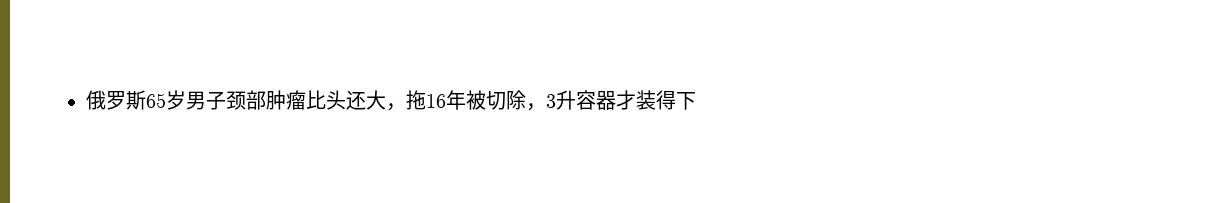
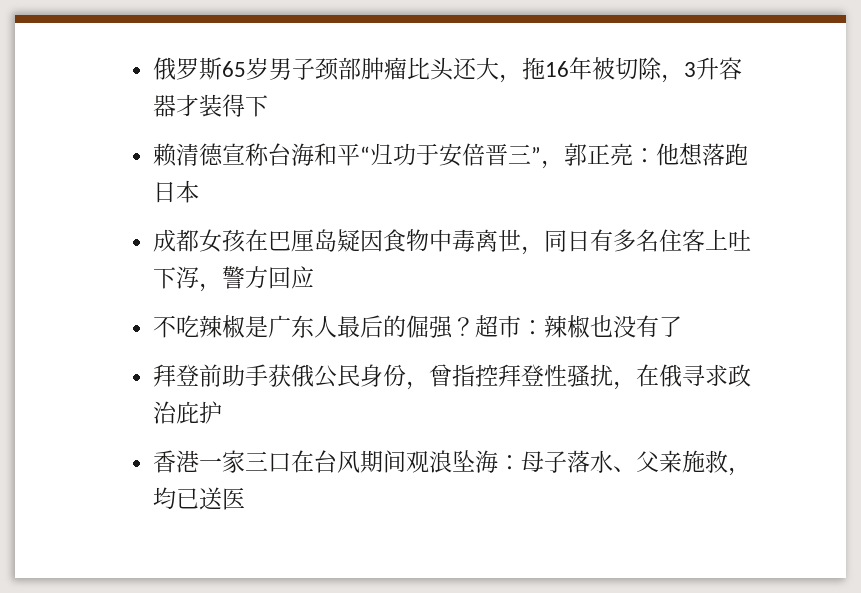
(696, 101) none -> [153,143,749,169] [153,180,200,203] [153,229,752,255] [153,266,315,292] [153,315,683,339] [153,364,752,390] [153,401,223,424] [153,450,752,476] [153,487,246,510] // 赖清德宣称台海和平“归功于安倍晋三”，郭正亮：他想落跑日本 // 成都女孩在巴厘岛疑因食物中毒离世，同日有多名住客上吐下泻，警方回应 // 不吃辣椒是广东人最后的倔强？超市：辣椒也没有了 // 拜登前助手获俄公民身份，曾指控拜登性骚扰，在俄寻求政治庇护 // 香港一家三口在台风期间观浪坠海：母子落水、父亲施救，均已送医

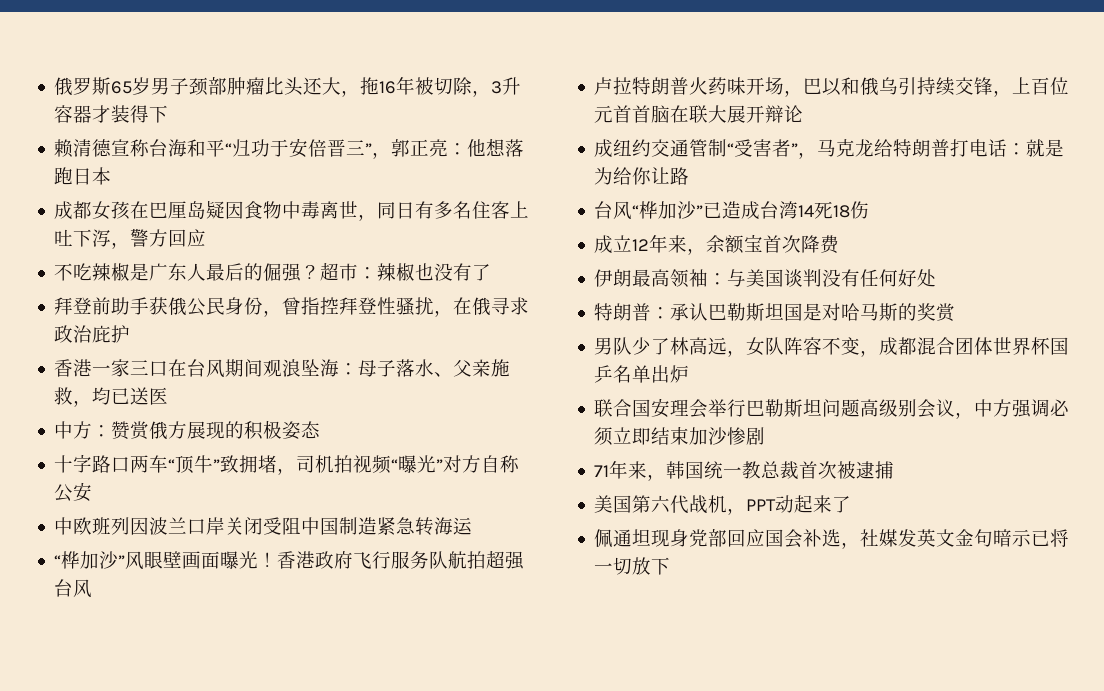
(246, 498) none -> [54,420,321,440] [54,454,520,475] [54,482,93,502] [54,517,473,536] [54,550,526,570] [54,579,93,598] [594,77,1070,97] [594,105,804,123] [594,139,1065,159] [594,167,690,185] [594,201,870,220] [594,234,840,255] [594,269,937,288] [594,303,956,322] [594,337,1070,357] [594,365,690,383] [594,398,1071,419] [594,426,766,446] [594,460,895,481] [594,495,852,515] [594,529,1070,549] [594,557,671,575] // 中方：赞赏俄方展现的积极姿态 // 十字路口两车“顶牛”致拥堵，司机拍视频“曝光”对方自称公安 // 中欧班列因波兰口岸关闭受阻中国制造紧急转海运 // “桦加沙”风眼壁画面曝光！香港政府飞行服务队航拍超强台风 // 卢拉特朗普火药味开场，巴以和俄乌引持续交锋，上百位元首首脑在联大展开辩论 // 成纽约交通管制“受害者”，马克龙给特朗普打电话：就是为给你让路 // 台风“桦加沙”已造成台湾14死18伤 // 成立12年来，余额宝首次降费 // 伊朗最高领袖：与美国谈判没有任何好处 // 特朗普：承认巴勒斯坦国是对哈马斯的奖赏 // 男队少了林高远，女队阵容不变，成都混合团体世界杯国乒名单出炉 // 联合国安理会举行巴勒斯坦问题高级别会议，中方强调必须立即结束加沙惨剧 // 71年来，韩国统一教总裁首次被逮捕 // 美国第六代战机，PPT动起来了 // 佩通坦现身党部回应国会补选，社媒发英文金句暗示已将一切放下

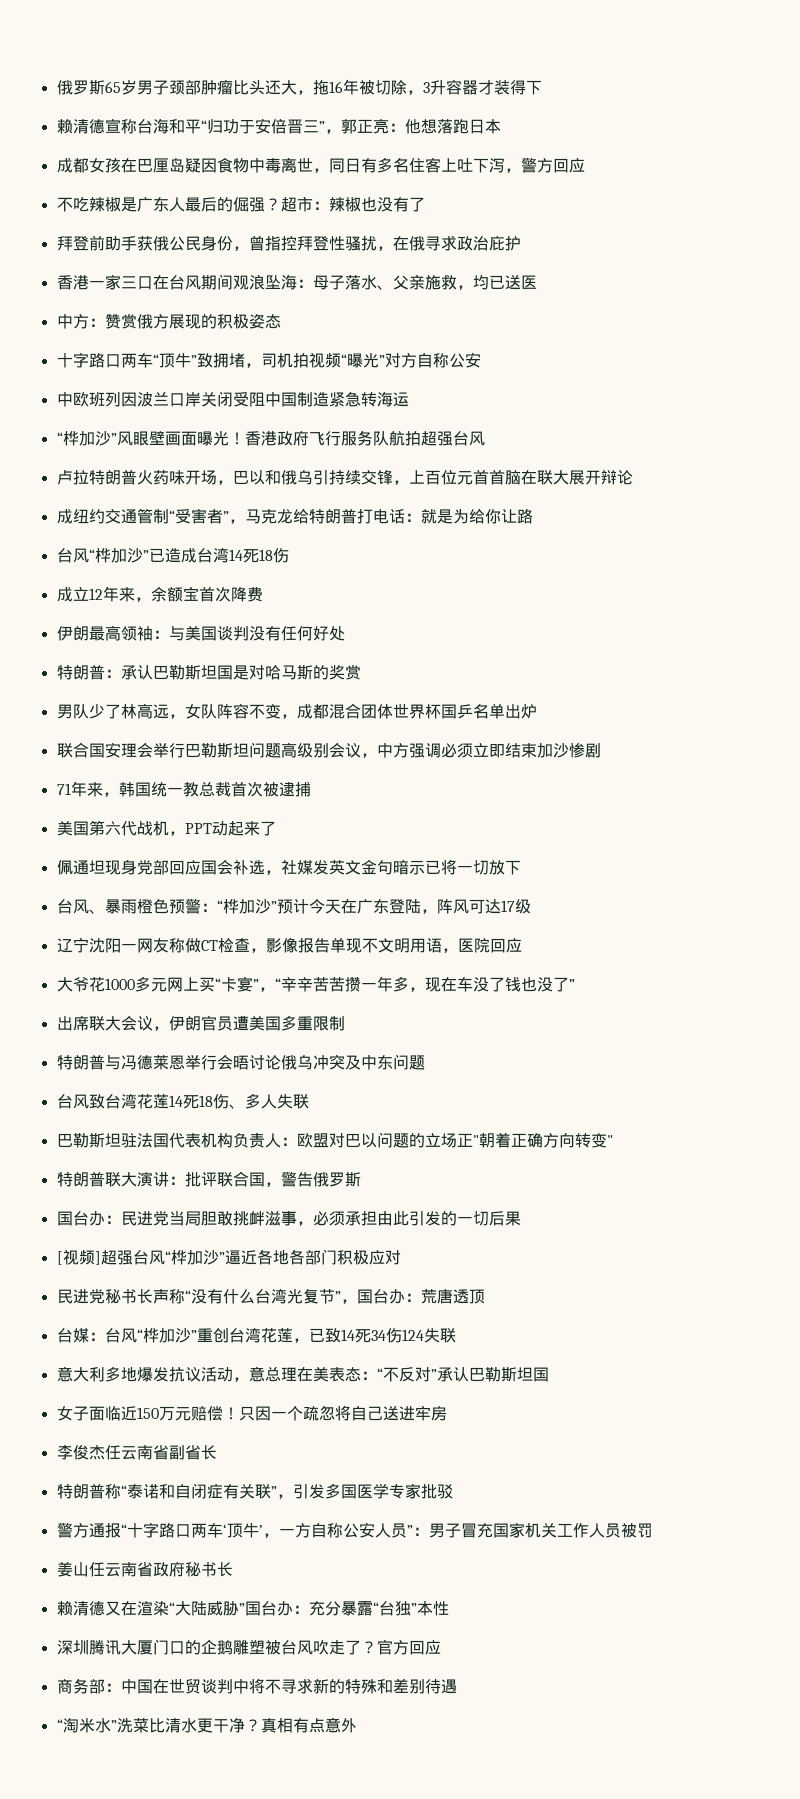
(671, 566) none -> [56,899,531,914] [56,937,522,953] [56,976,575,992] [56,1015,345,1031] [56,1054,425,1070] [56,1093,309,1109] [56,1132,613,1148] [56,1171,361,1187] [56,1211,521,1226] [56,1249,401,1265] [56,1289,485,1304] [56,1328,456,1343] [56,1366,549,1382] [56,1405,447,1421] [56,1444,217,1460] [56,1483,453,1499] [56,1522,653,1538] [56,1562,233,1577] [56,1601,449,1616] [56,1639,441,1655] [56,1678,457,1694] [56,1717,357,1733] // 台风、暴雨橙色预警：“桦加沙”预计今天在广东登陆，阵风可达17级 // 辽宁沈阳一网友称做CT检查，影像报告单现不文明用语，医院回应 // 大爷花1000多元网上买“卡宴”，“辛辛苦苦攒一年多，现在车没了钱也没了” // 出席联大会议，伊朗官员遭美国多重限制 // 特朗普与冯德莱恩举行会晤讨论俄乌冲突及中东问题 // 台风致台湾花莲14死18伤、多人失联 // 巴勒斯坦驻法国代表机构负责人：欧盟对巴以问题的立场正"朝着正确方向转变" // 特朗普联大演讲：批评联合国，警告俄罗斯 // 国台办：民进党当局胆敢挑衅滋事，必须承担由此引发的一切后果 // [视频]超强台风“桦加沙”逼近各地各部门积极应对 // 民进党秘书长声称“没有什么台湾光复节”，国台办：荒唐透顶 // 台媒：台风“桦加沙”重创台湾花莲，已致14死34伤124失联 // 意大利多地爆发抗议活动，意总理在美表态：“不反对”承认巴勒斯坦国 // 女子面临近150万元赔偿！只因一个疏忽将自己送进牢房 // 李俊杰任云南省副省长 // 特朗普称“泰诺和自闭症有关联”，引发多国医学专家批驳 // 警方通报“十字路口两车‘顶牛’，一方自称公安人员”：男子冒充国家机关工作人员被罚 // 姜山任云南省政府秘书长 // 赖清德又在渲染“大陆威胁”国台办：充分暴露“台独”本性 // 深圳腾讯大厦门口的企鹅雕塑被台风吹走了？官方回应 // 商务部：中国在世贸谈判中将不寻求新的特殊和差别待遇 // “淘米水”洗菜比清水更干净？真相有点意外

